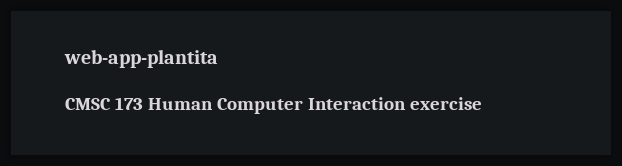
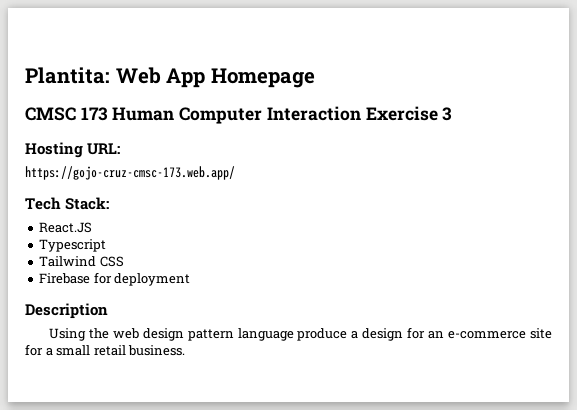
[64,49,218,68] web-app-plantita -> [25,67,315,88] Plantita: Web App Homepage
[409,97,482,110] exercise -> [365,106,453,121] [25,142,121,158] [25,166,235,180] [25,197,110,210] [39,222,93,233] [39,239,107,252] [39,256,124,267] [39,272,191,286] [25,303,108,319] [48,327,552,341] [25,344,186,356] Exercise 3 // Hosting URL: // https://gojo-cruz-cmsc-173.web.app/ // Tech Stack: // React.JS // Typescript // Tailwind CSS // Firebase for deployment // Description // Using the web design pattern language produce a design for an e-commerce site for a small retail business.

